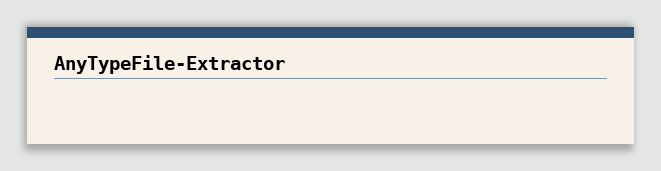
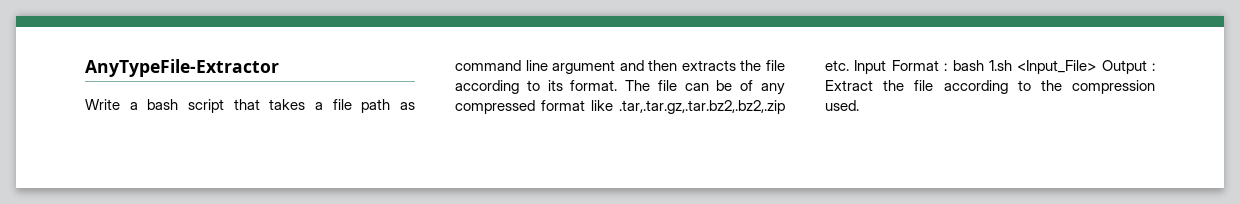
(285, 64) none -> [85,99,415,113] [455,60,785,74] [455,80,785,95] [455,100,785,114] [825,60,1155,74] [825,80,1155,94] [825,100,859,111] // Write a bash script that takes a file path as command line argument and then extracts the file according to its format. The file can be of any compressed format like .tar,.tar.gz,.tar.bz2,.bz2,.zip etc. Input Format : bash 1.sh <Input_File> Output : Extract the file according to the compression used.

